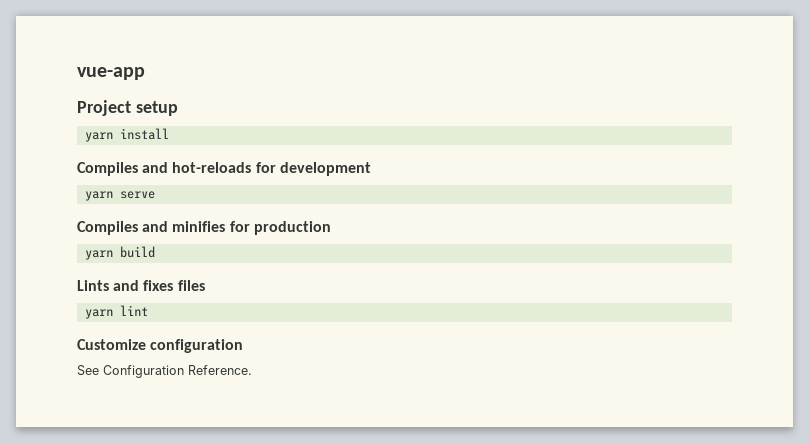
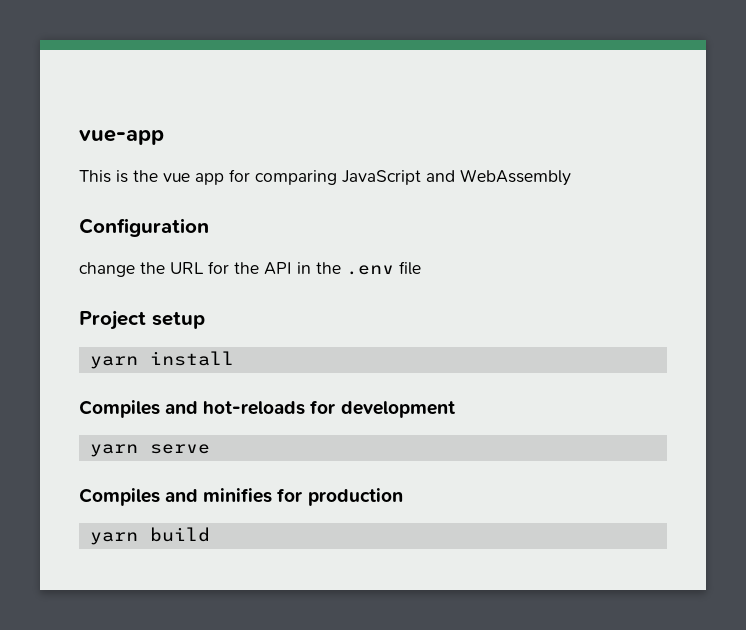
(145, 73) none -> [79,169,571,186] [79,218,209,237] [79,261,421,277] // This is the vue app for comparing JavaScript and WebAssembly // Configuration // change the URL for the API in the .env file
[77,280,205,291] [84,305,148,319] [77,339,244,353] [77,365,252,378] // Lints and fixes files // yarn lint // Customize configuration // See Configuration Reference. -> (210, 534) none

